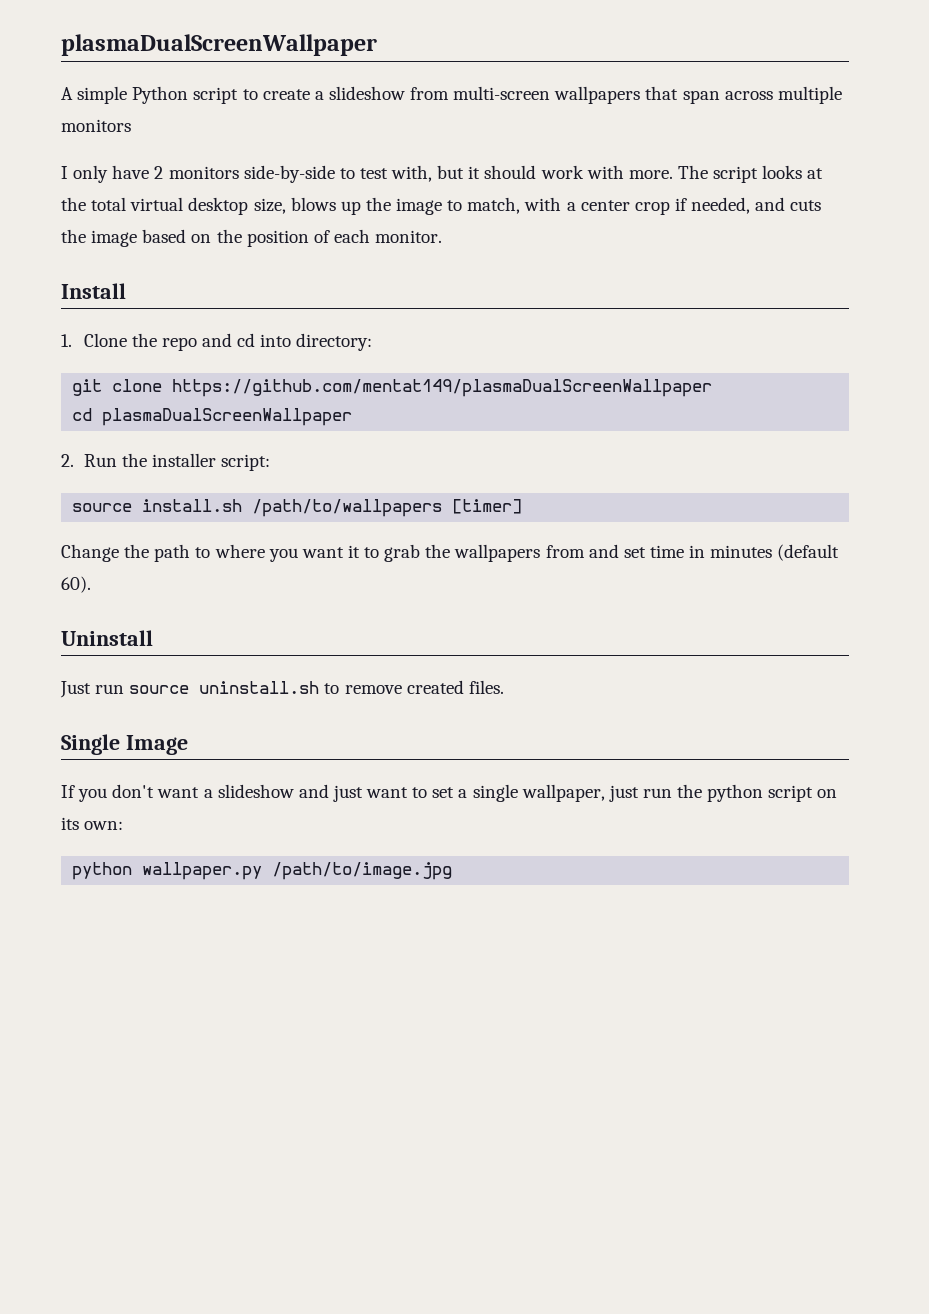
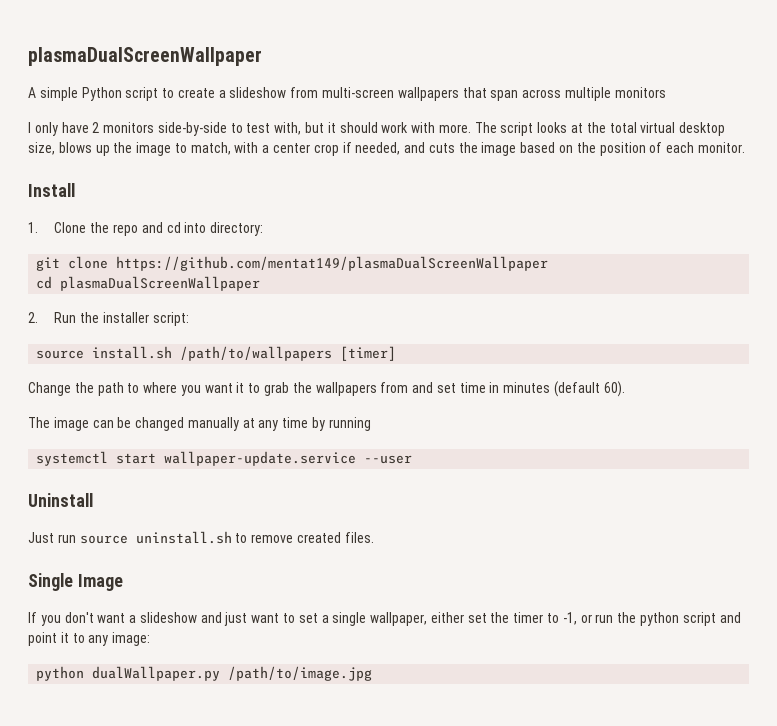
(91, 584) none -> [28,417,371,431] [36,451,413,466] // The image can be changed manually at any time by running // systemctl start wallpaper-update.service --user
[608,784,838,802] [61,817,124,830] [72,862,263,880] just run the python script on its own: // python wallpaper.py -> [430,612,741,626] [28,632,151,646] [36,666,221,681] either set the timer to -1, or run the python script and point it to any image: // python dualWallpaper.py

